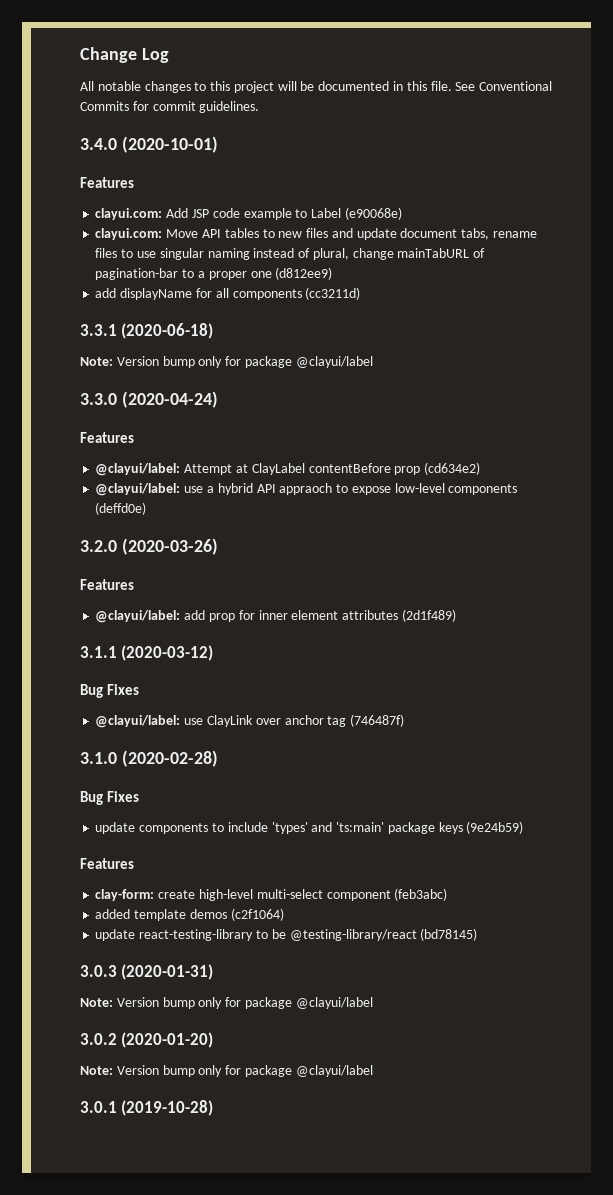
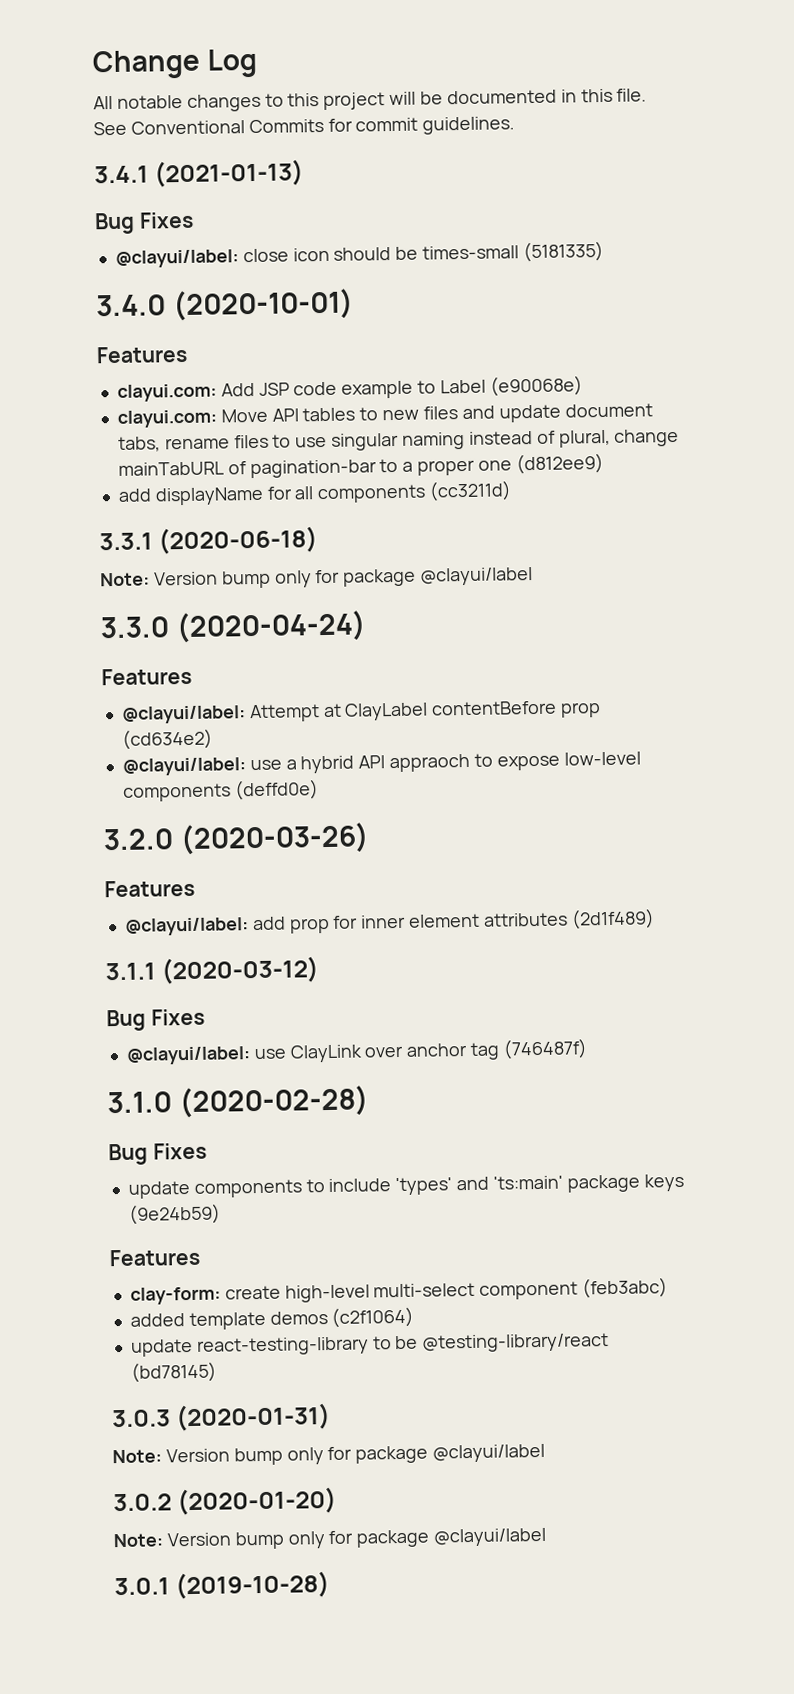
(260, 107) none -> [94,159,305,188] [94,211,194,235] [114,240,604,268] // 3.4.1 (2021-01-13) // Bug Fixes // @clayui/label: close icon should be times-small (5181335)

